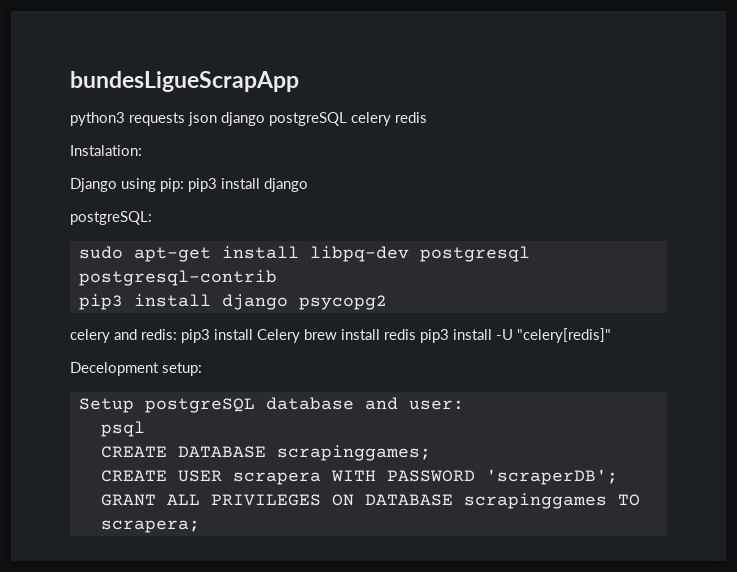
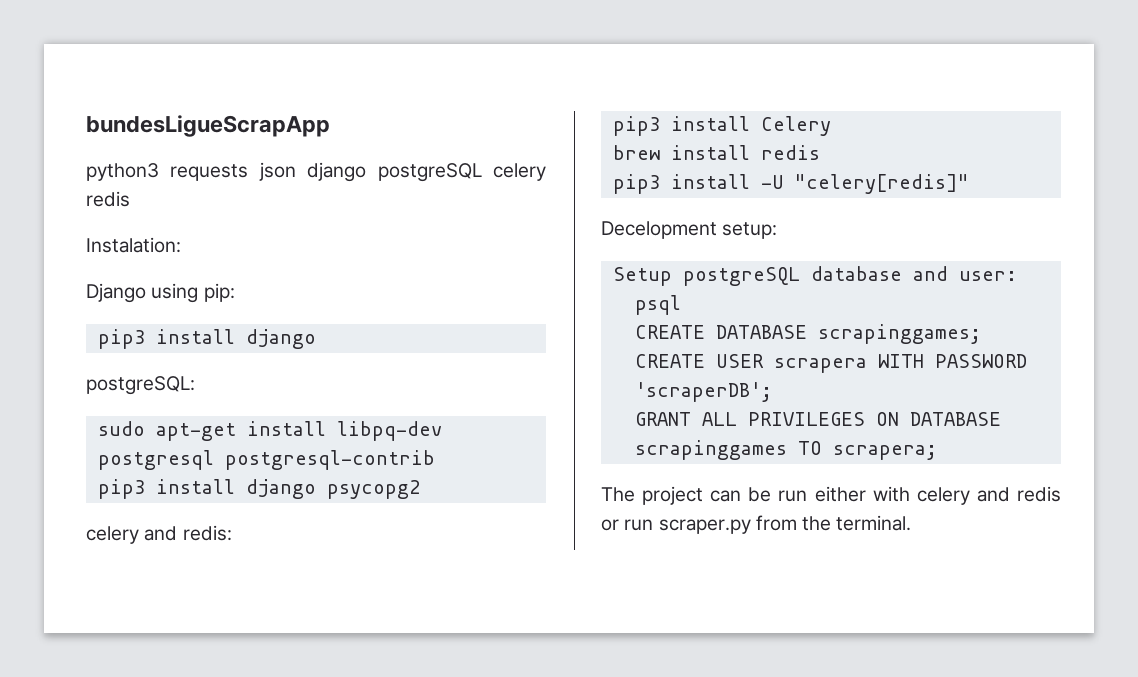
(184, 185) none -> (235, 292) //
(177, 334) none -> (232, 533) //
(300, 336) none -> (831, 126) //
(416, 334) none -> (820, 152) //
(200, 526) none -> [601,486,1061,505] [601,515,912,534] // The project can be run either with celery and redis or run scraper.py from the terminal.

